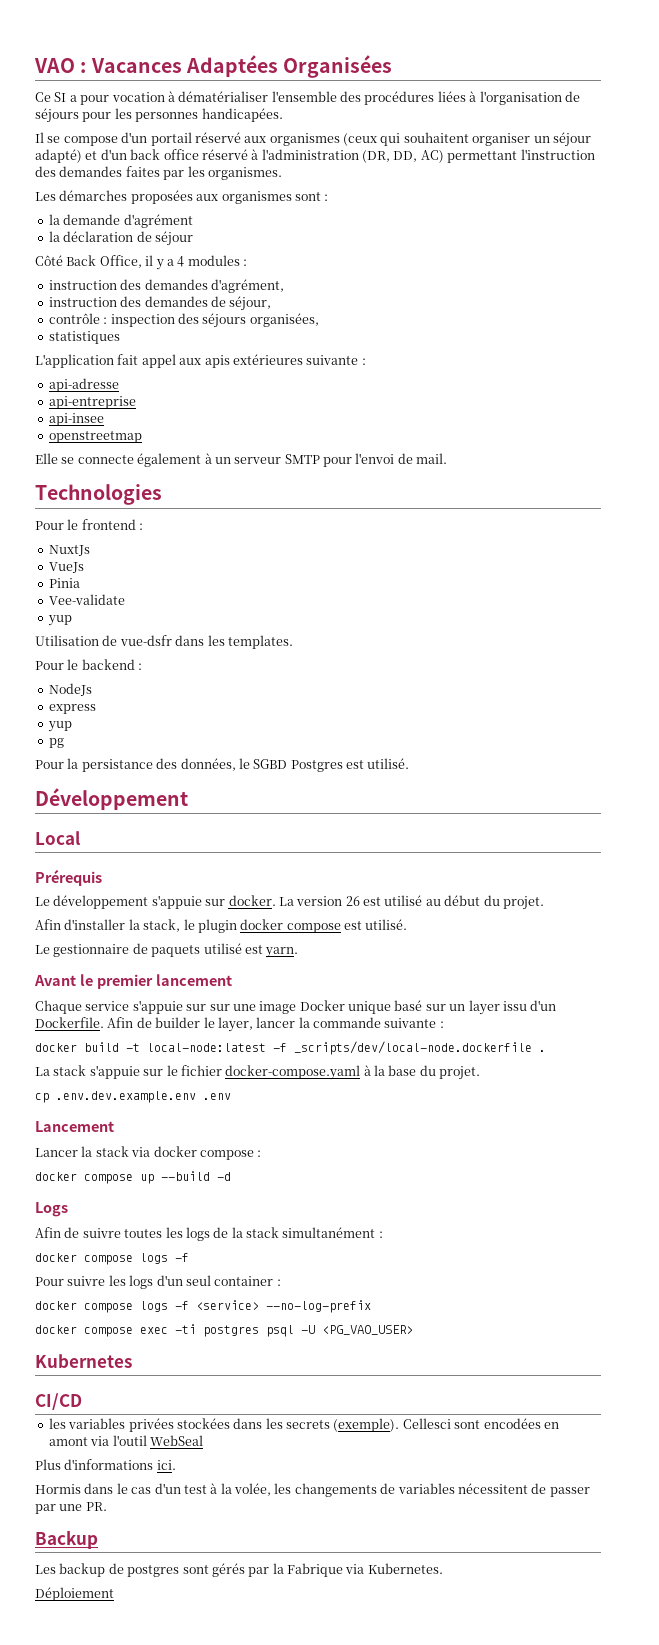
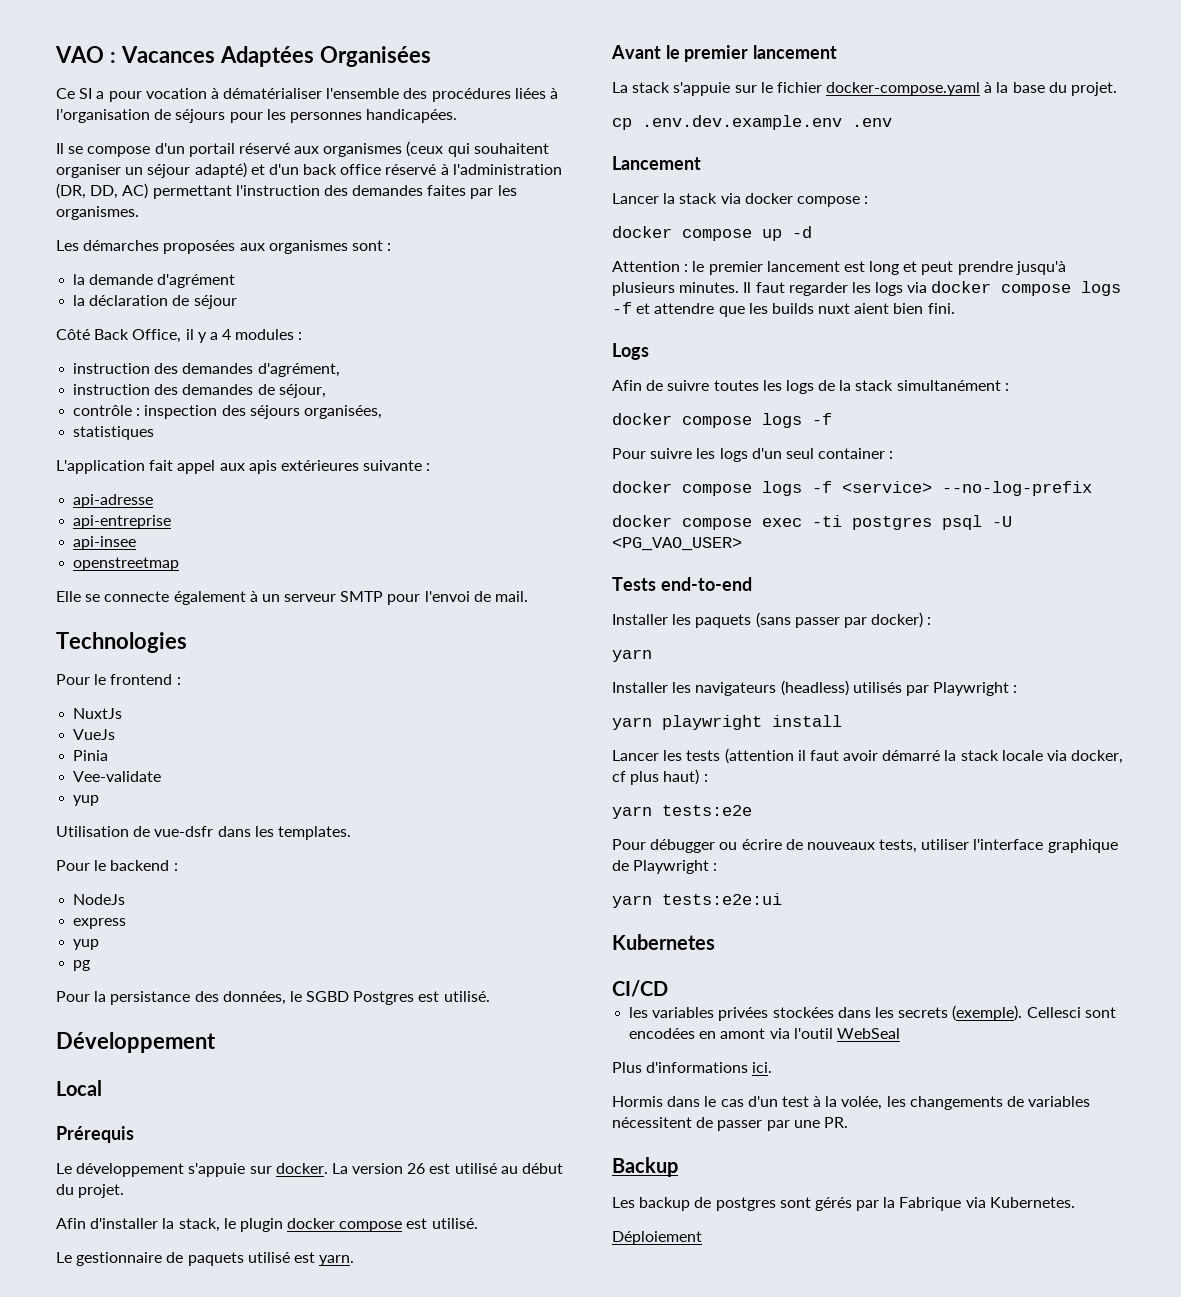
[35,1000,557,1015] [35,1017,444,1032] [35,1041,546,1055] // Chaque service s'appuie sur sur une image Docker unique basé sur un layer issu d'un Dockerfile. Afin de builder le layer, lancer la commande suivante : // docker build -t local-node:latest -f _scripts/dev/local-node.dockerfile . -> (838, 52) none
[161,1171,210,1181] --build -> (782, 235) none
(231, 1176) none -> [612,261,1066,275] [612,281,1122,296] [612,302,955,317] // Attention : le premier lancement est long et peut prendre jusqu'à plusieurs minutes. Il faut regarder les logs via docker compose logs -f et attendre que les builds nuxt aient bien fini.
(413, 1330) none -> [612,577,752,591] [612,612,932,628] [612,649,652,662] [612,680,1018,696] [612,715,842,730] [612,748,1124,764] [612,769,708,785] [612,805,752,819] [612,839,1118,853] [612,860,718,874] [612,893,782,908] // Tests end-to-end // Installer les paquets (sans passer par docker) : // yarn // Installer les navigateurs (headless) utilisés par Playwright : // yarn playwright install // Lancer les tests (attention il faut avoir démarré la stack locale via docker, cf plus haut) : // yarn tests:e2e // Pour débugger ou écrire de nouveaux tests, utiliser l'interface graphique de Playwright : // yarn tests:e2e:ui

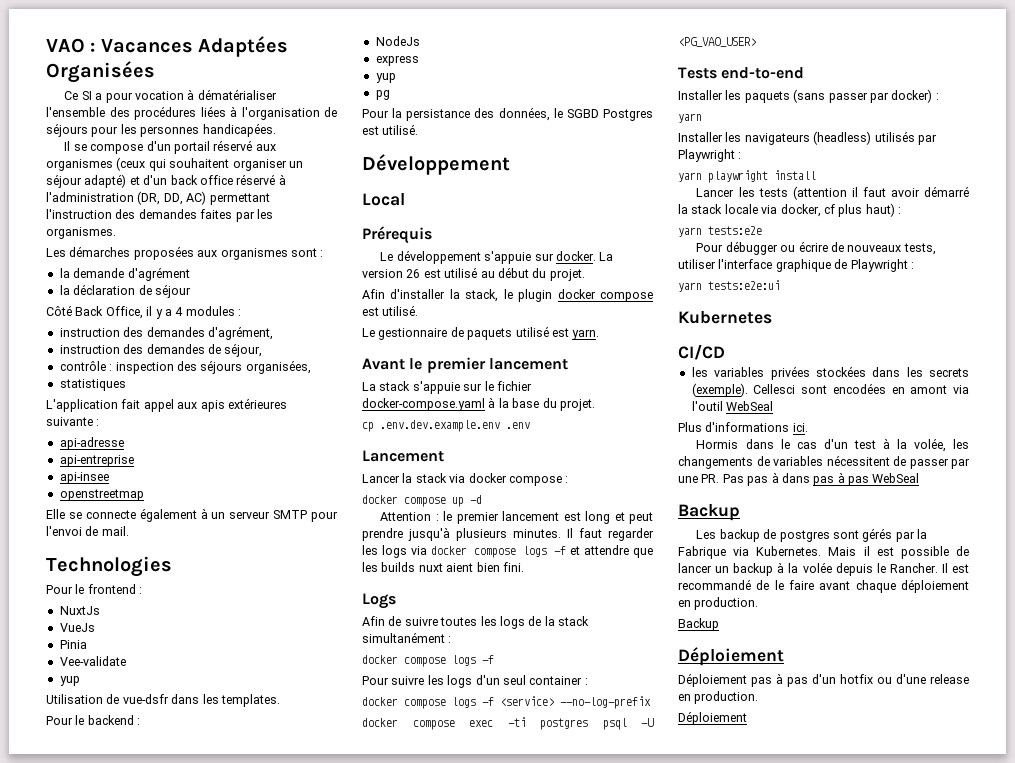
(848, 1122) none -> [722,472,920,486] Pas pas à dans pas à pas WebSeal
(1075, 1202) none -> [828,546,969,559] [678,562,969,576] [678,579,969,593] [678,597,759,610] [678,618,719,631] [678,647,784,666] [678,673,969,687] [678,691,759,704] Mais il est possible de lancer un backup à la volée depuis le Rancher. Il est recommandé de le faire avant chaque déploiement en production. // Backup // Déploiement // Déploiement pas à pas d'un hotfix ou d'une release en production.

